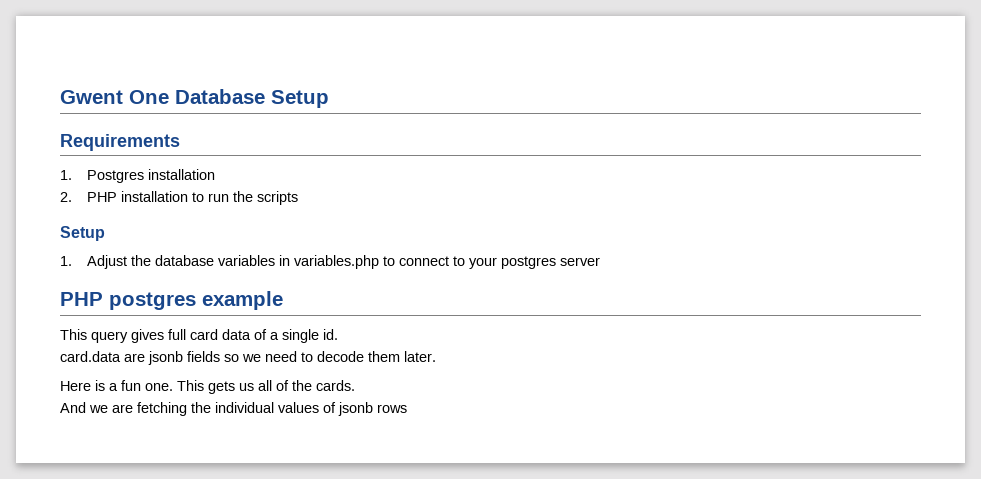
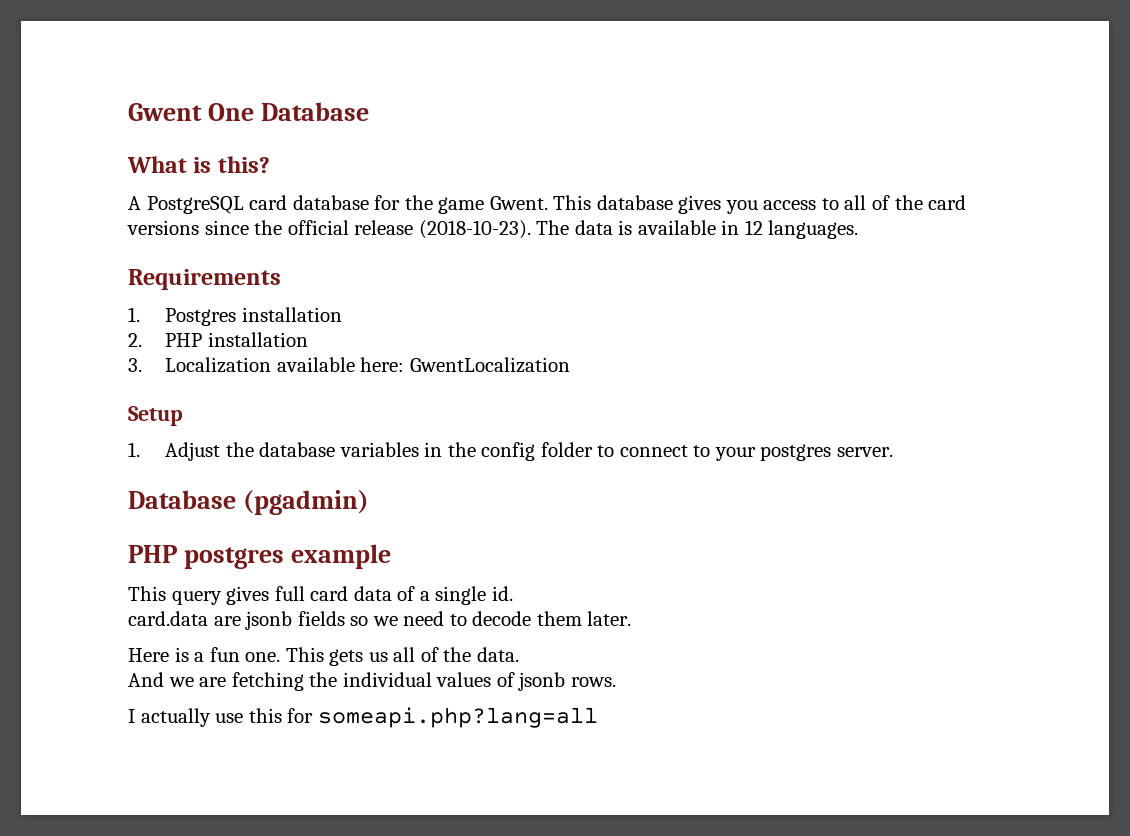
[271,90,329,108] Setup -> [127,156,270,173] [128,195,967,214] [127,220,859,239] // What is this? // A PostgreSQL card database for the game Gwent. This database gives you access to all of the card versions since the official release (2018-10-23). The data is available in 12 languages.
[192,191,299,205] to run the scripts -> [128,357,570,373] // 3. Localization available here: GwentLocalization
[294,255,380,269] variables.php -> [447,442,593,461] the config folder
[560,257,601,266] server -> [836,447,893,457] [128,490,370,515] server. // Database (pgadmin)
[316,380,355,391] cards. -> [476,647,519,662] data.
[377,404,407,413] rows -> [570,677,616,687] [128,707,598,728] rows. // I actually use this for someapi.php?lang=all

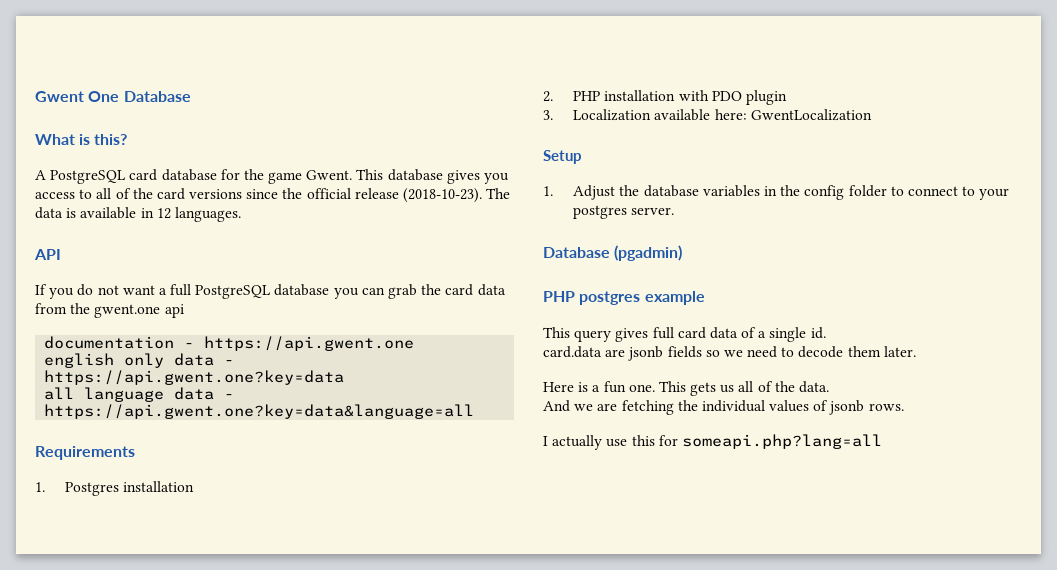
(859, 229) none -> [34,249,61,260] [35,284,506,299] [35,303,184,318] [44,336,415,351] [44,353,235,368] [44,370,345,385] [44,387,235,402] [44,404,475,419] // API // If you do not want a full PostgreSQL database you can grab the card data from the gwent.one api // documentation - https://api.gwent.one // english only data - https://api.gwent.one?key=data // all language data - https://api.gwent.one?key=data&language=all
(308, 339) none -> [678,90,788,105] with PDO plugin

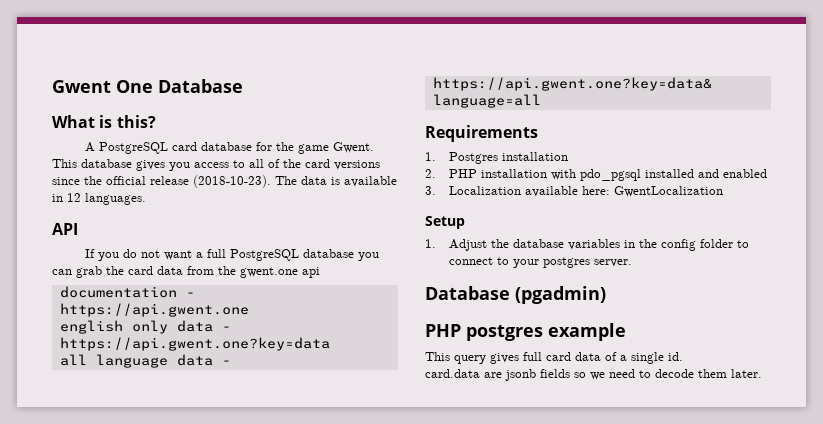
[711,90,788,105] PDO plugin -> [579,169,767,181] pdo_pgsql installed and enabled
[543,381,830,396] [543,400,904,415] [543,434,882,450] // Here is a fun one. This gets us all of the data. // And we are fetching the individual values of jsonb rows. // I actually use this for someapi.php?lang=all -> (762, 373) none

